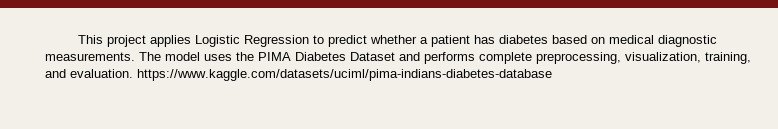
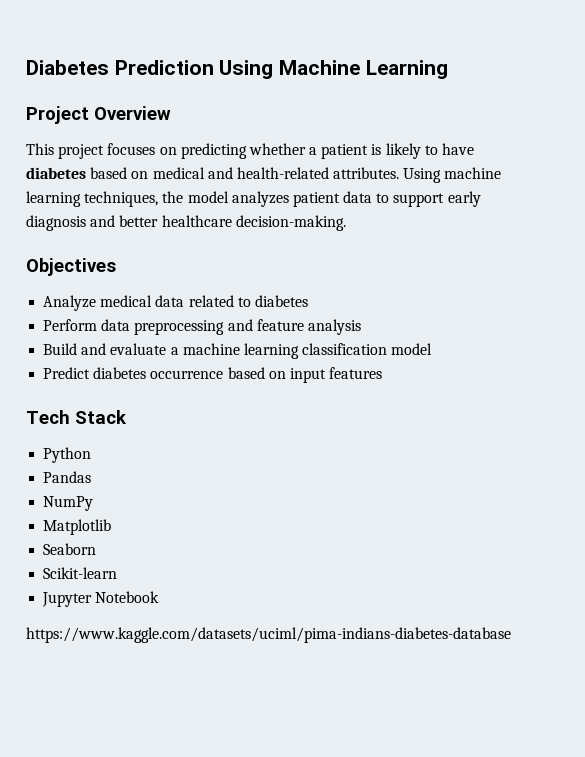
[78,35,718,47] [45,52,751,64] [45,69,133,78] This project applies Logistic Regression to predict whether a patient has diabetes based on medical diagnostic measurements. The model uses the PIMA Diabetes Dataset and performs complete preprocessing, visualization, training, and evaluation. -> [26,60,448,79] [26,106,171,124] [26,143,475,159] [26,167,502,183] [26,191,481,207] [26,215,346,231] [26,258,116,276] [43,295,308,311] [43,319,361,335] [43,343,433,359] [43,367,383,383] [26,410,127,424] [43,447,92,463] [43,471,92,483] [43,496,94,511] [43,519,112,535] [43,543,97,555] [43,567,118,579] [42,591,160,607] Diabetes Prediction Using Machine Learning // Project Overview // This project focuses on predicting whether a patient is likely to have diabetes based on medical and health-related attributes. Using machine learning techniques, the model analyzes patient data to support early diagnosis and better healthcare decision-making. // Objectives // Analyze medical data related to diabetes // Perform data preprocessing and feature analysis // Build and evaluate a machine learning classification model // Predict diabetes occurrence based on input features // Tech Stack // Python // Pandas // NumPy // Matplotlib // Seaborn // Scikit-learn // Jupyter Notebook //

